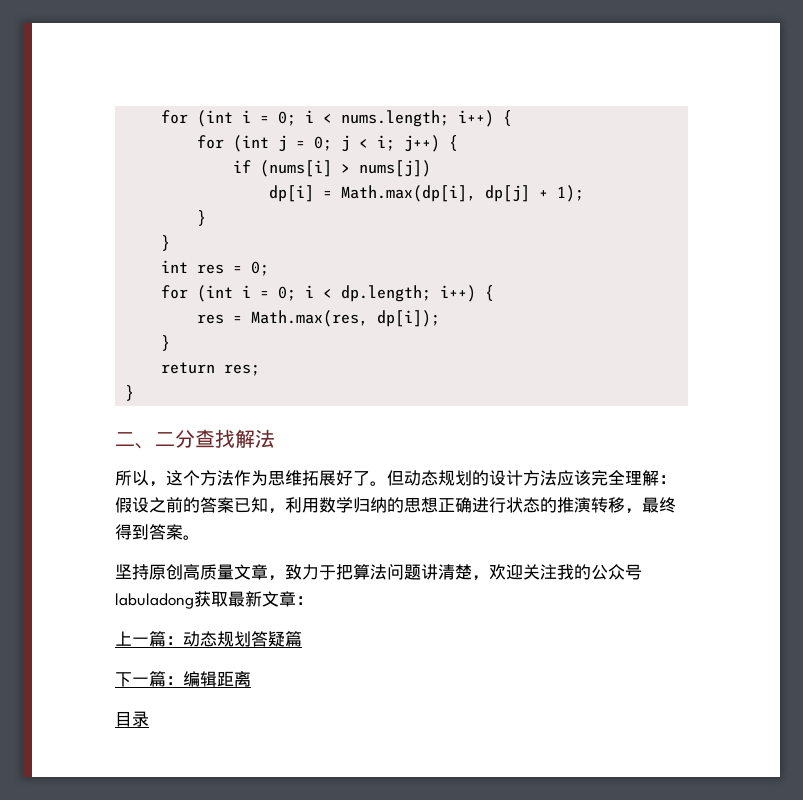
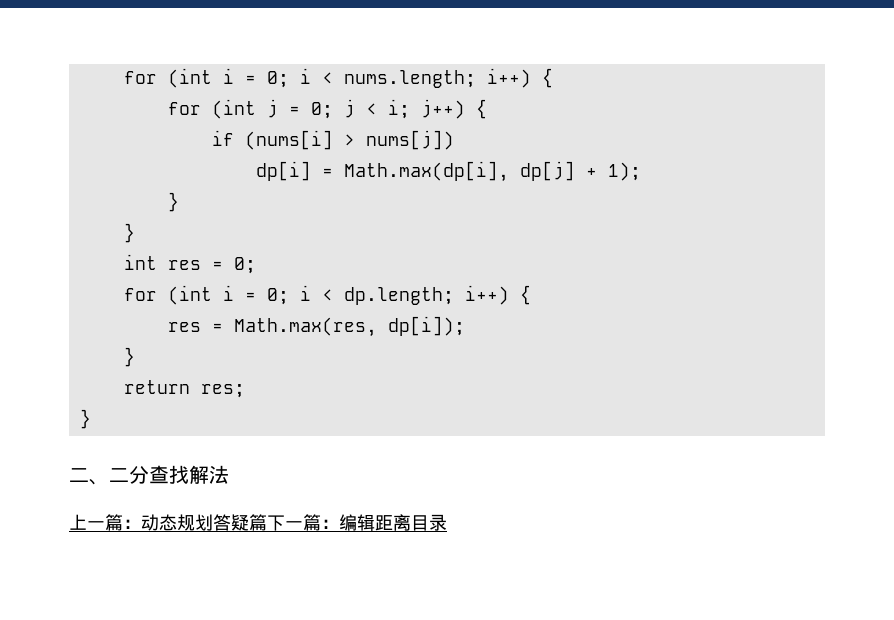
[115,470,676,487] [115,497,676,514] [115,524,200,540] [115,564,642,581] [115,591,313,609] // 所以，这个方法作为思维拓展好了。但动态规划的设计方法应该完全理解：假设之前的答案已知，利用数学归纳的思想正确进行状态的推演转移，最终得到答案。 // 坚持原创高质量文章，致力于把算法问题讲清楚，欢迎关注我的公众号labuladong获取最新文章： -> (229, 474) none
(302, 639) // -> (267, 522) none
(251, 679) // -> (411, 522) none

